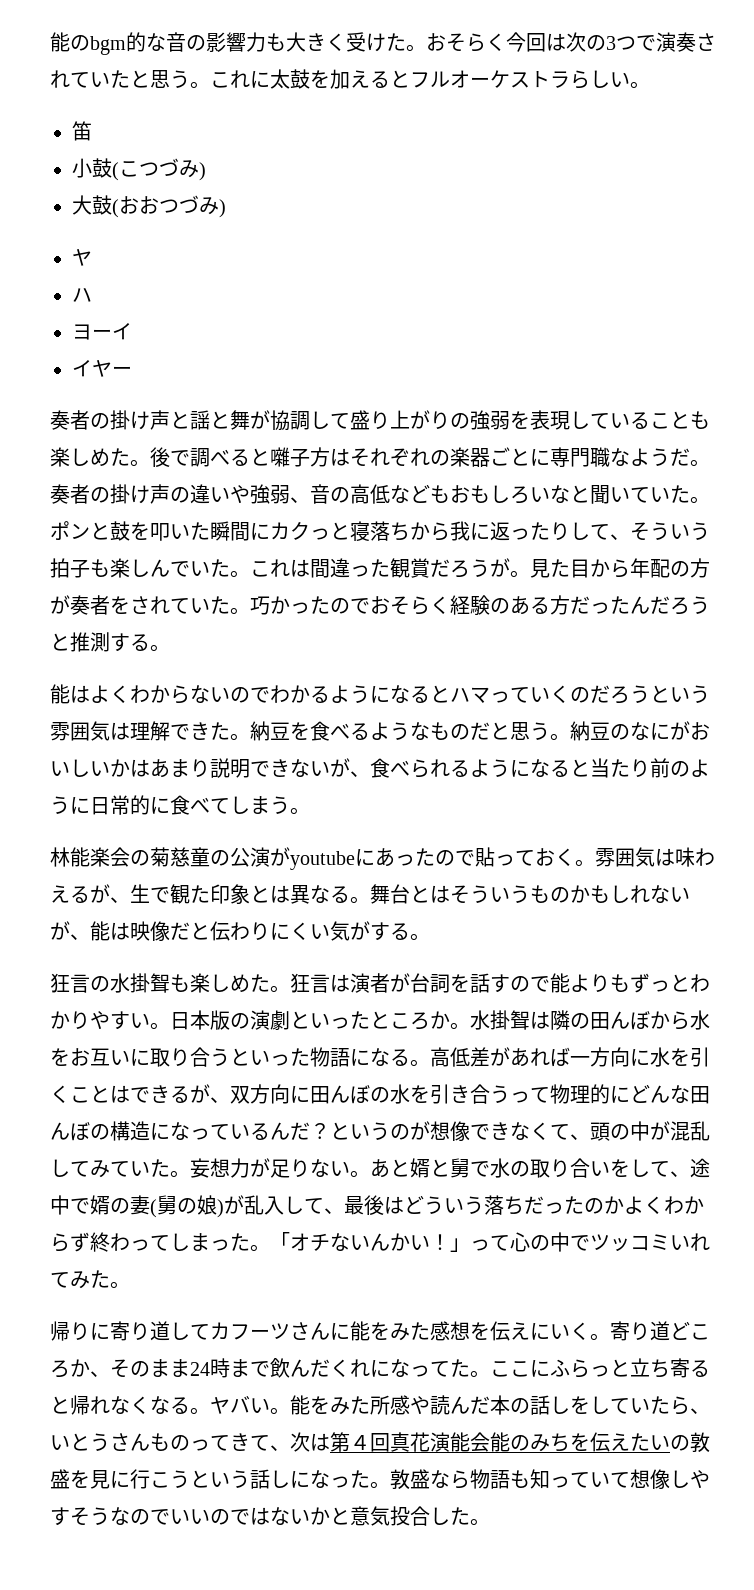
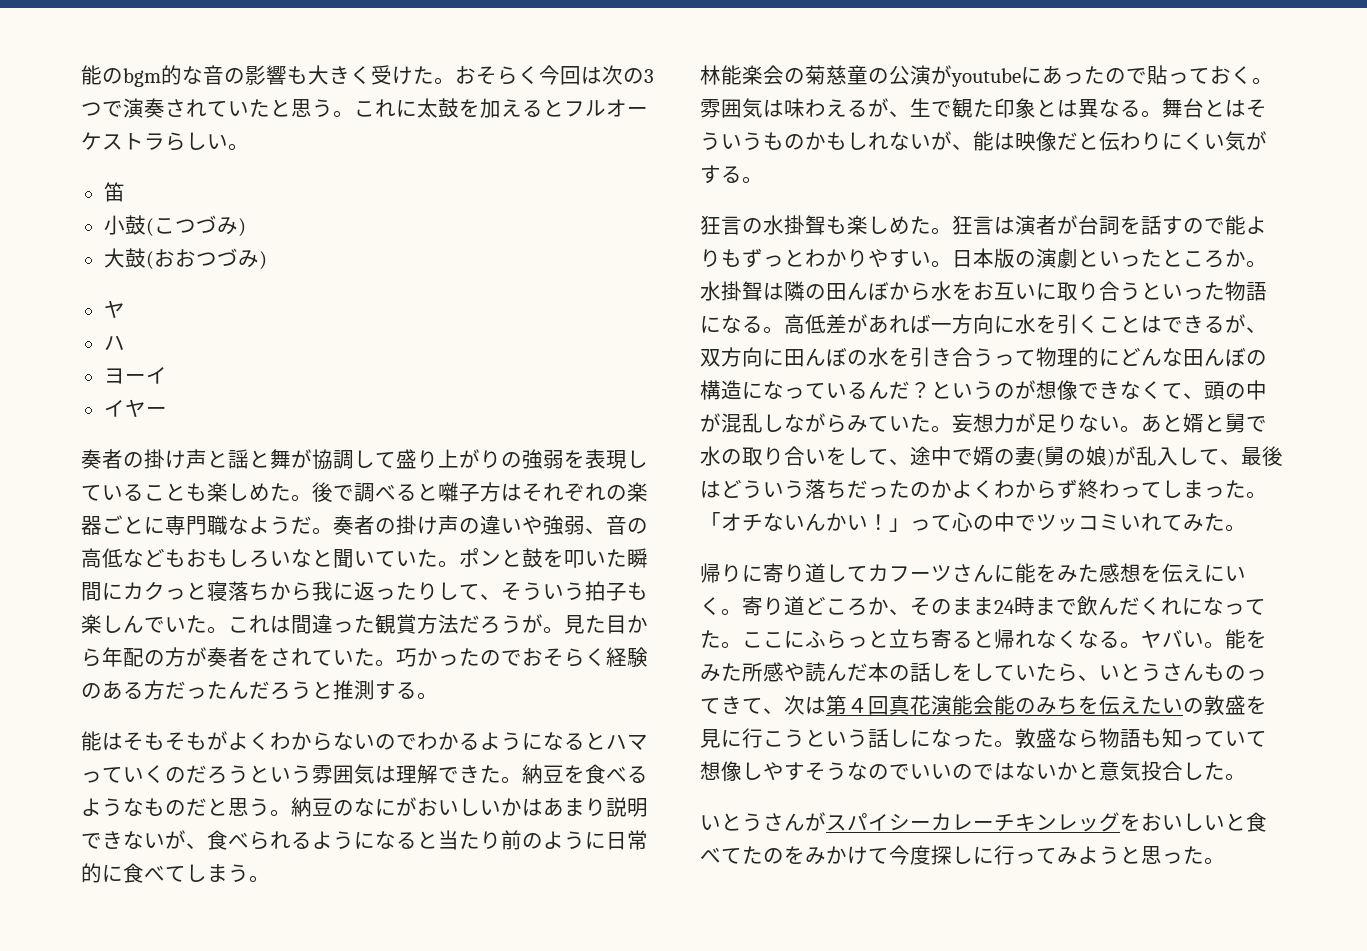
[246,32,266,52] 力 -> (287, 75) none
(430, 568) none -> [417,614,459,634] 方法
(90, 694) none -> [123,731,228,751] そもそもが
[70,1161,90,1177] て -> [784,413,847,433] ながら
(490, 1522) none -> [700,812,1267,832] [700,845,1225,865] // いとうさんがスパイシーカレーチキンレッグをおいしいと食べてたのをみかけて今度探しに行ってみようと思った。

